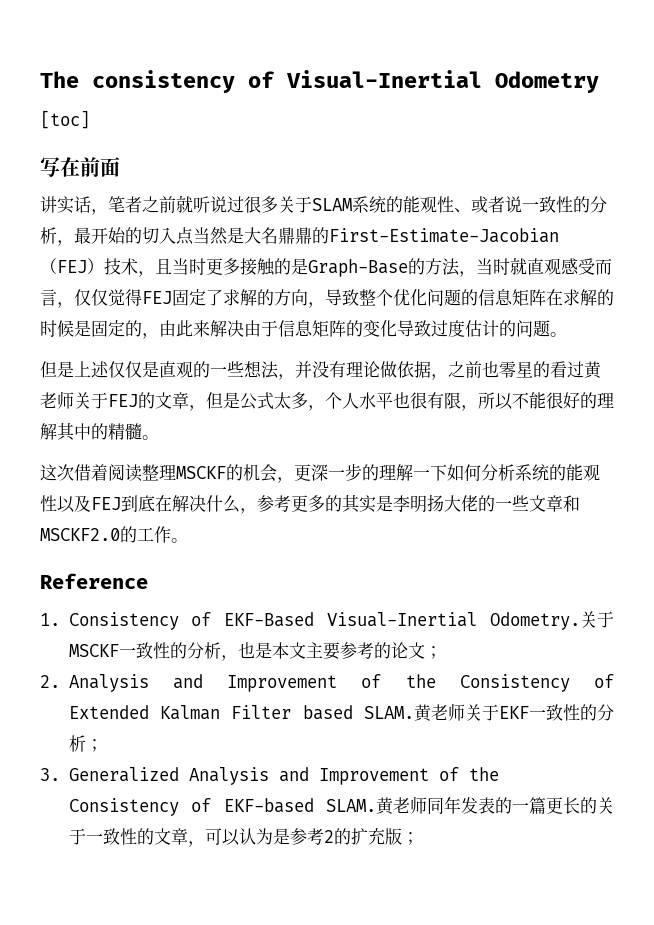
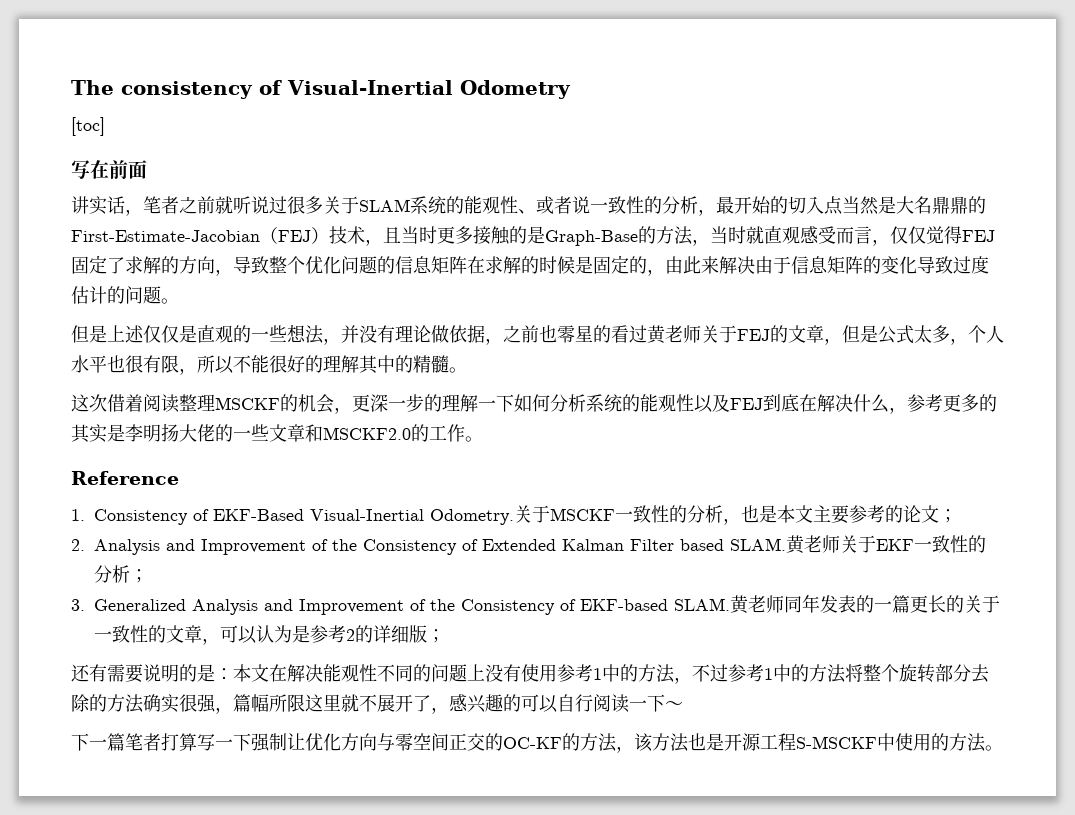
[350,827,385,845] 扩充 -> [373,625,410,643] 详细
(419, 838) none -> [71,664,989,684] [71,694,683,714] [71,733,1003,753] // 还有需要说明的是：本文在解决能观性不同的问题上没有使用参考1中的方法，不过参考1中的方法将整个旋转部分去除的方法确实很强，篇幅所限这里就不展开了，感兴趣的可以自行阅读一下～ // 下一篇笔者打算写一下强制让优化方向与零空间正交的OC-KF的方法，该方法也是开源工程S-MSCKF中使用的方法。

